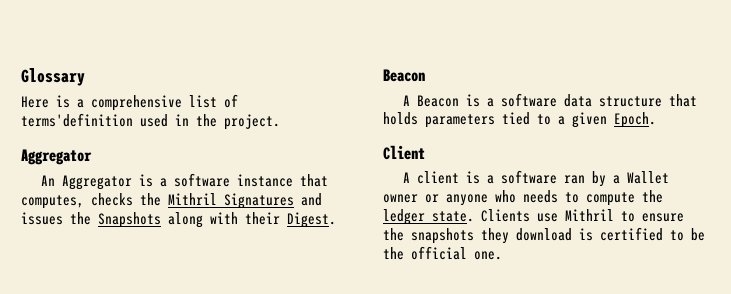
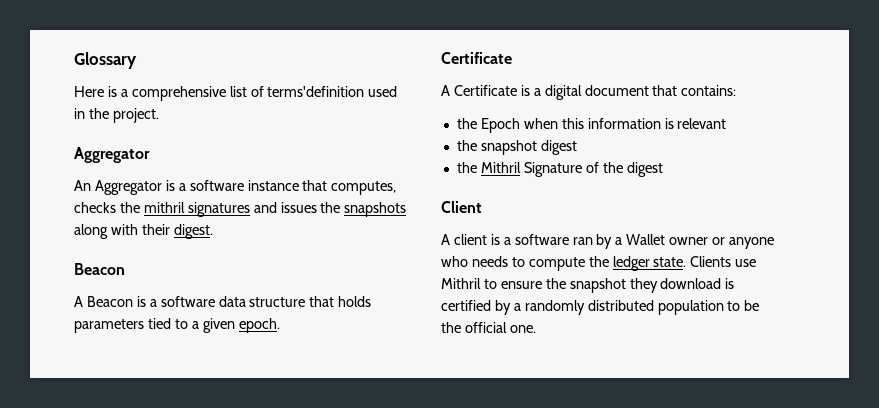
[168,193,294,209] Mithril Signatures -> [143,202,250,217] mithril signatures
[98,212,161,228] Snapshots -> [344,202,407,217] snapshots
[287,212,336,228] Digest. -> [173,224,213,239] digest.
[614,112,656,128] Epoch. -> [238,318,280,333] [441,52,512,64] [441,85,737,100] [456,118,727,133] [456,140,577,155] [456,162,663,177] epoch. // Certificate // A Certificate is a digital document that contains: // the Epoch when this information is relevant // the snapshot digest // the Mithril Signature of the digest
[411,228,474,244] snapshots -> [569,278,626,293] snapshot
(663, 234) none -> [494,300,724,315] by a randomly distributed population

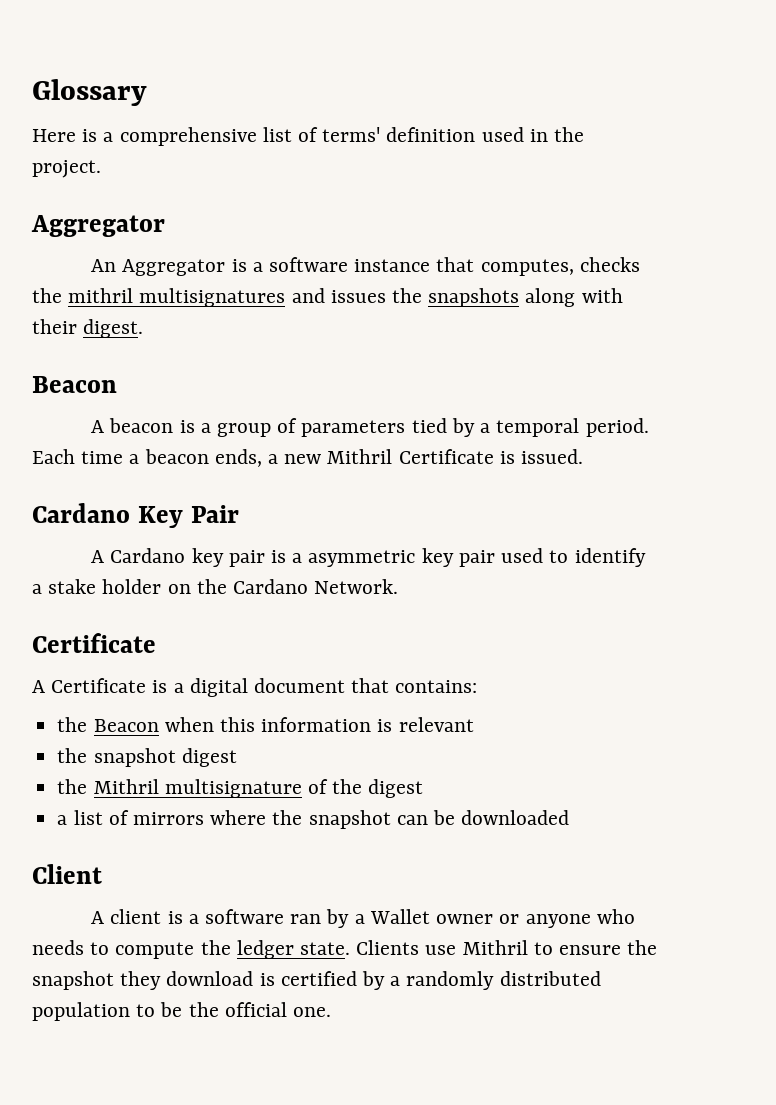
[267,86,365,97] terms'definition -> [322,127,476,142] terms' definition
[187,202,250,217] signatures -> [139,288,286,307] multisignatures
[86,296,372,307] [74,318,280,333] Beacon is a software data structure that holds parameters tied to a given epoch. -> [109,418,649,437] [32,449,584,467] [32,503,239,528] [91,548,646,567] [32,579,399,594] beacon is a group of parameters tied by a temporal period. Each time a beacon ends, a new Mithril Certificate is issued. // Cardano Key Pair // A Cardano key pair is a asymmetric key pair used to identify a stake holder on the Cardano Network.
[480,118,520,133] Epoch -> [93,719,159,732] Beacon
[523,162,582,177] Signature -> [164,779,302,798] multisignature
(663, 169) none -> [57,810,570,829] // a list of mirrors where the snapshot can be downloaded

